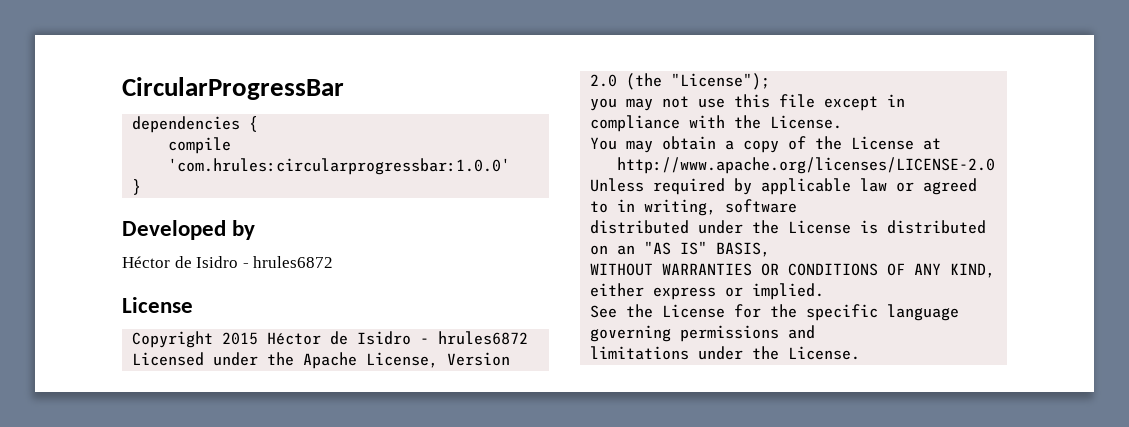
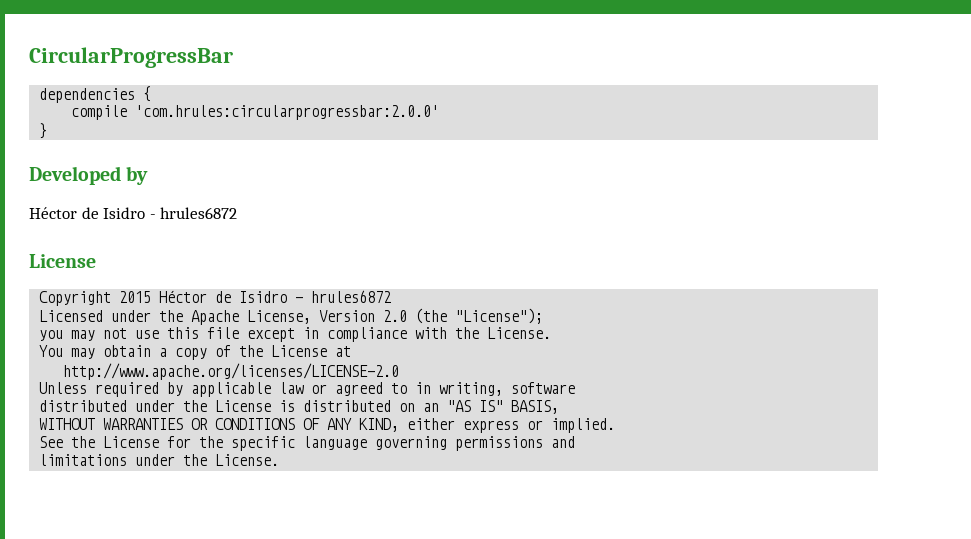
[168,158,511,175] 'com.hrules:circularprogressbar:1.0.0' -> [135,105,440,120] 'com.hrules:circularprogressbar:2.0.0'

